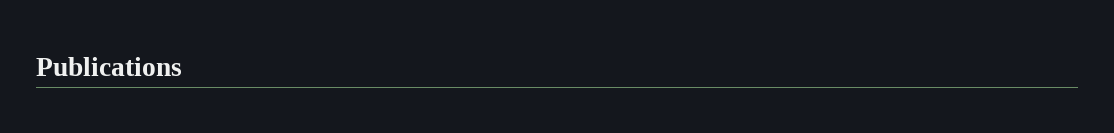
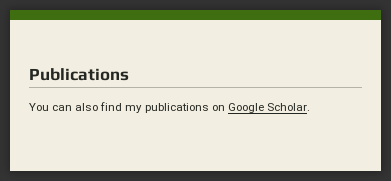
(182, 66) none -> [29,102,310,113] // You can also find my publications on Google Scholar.

